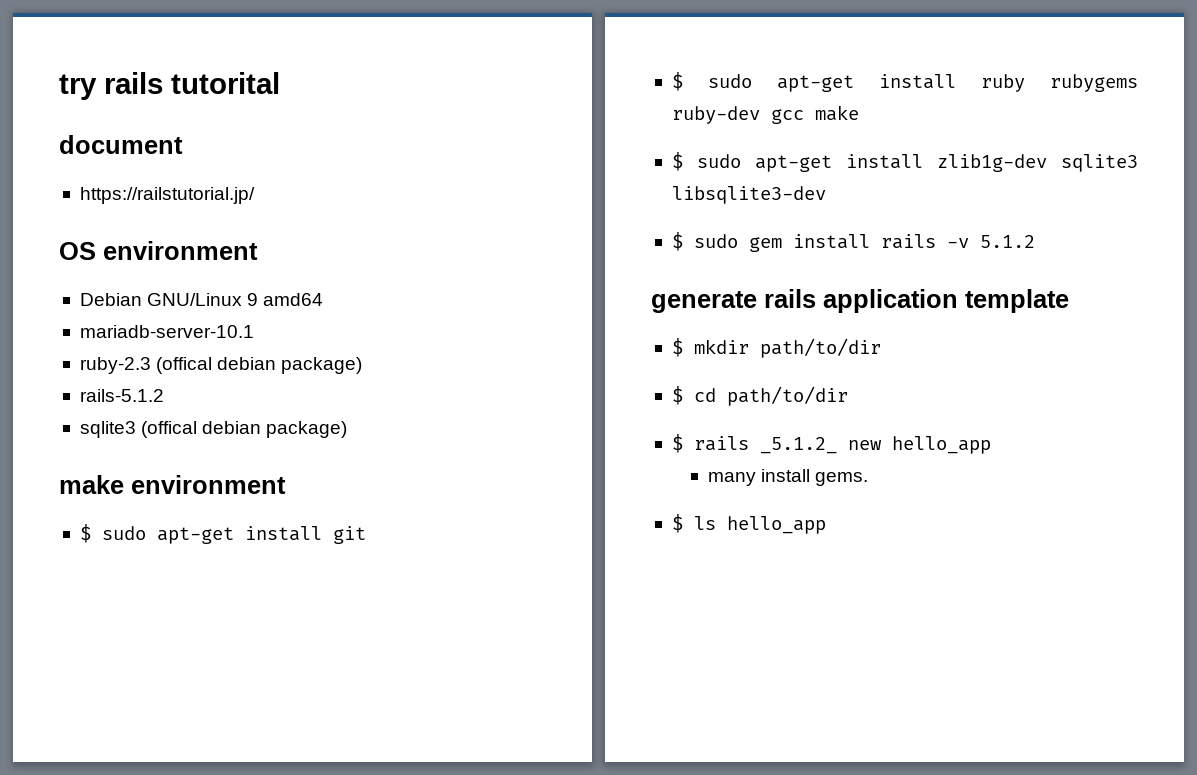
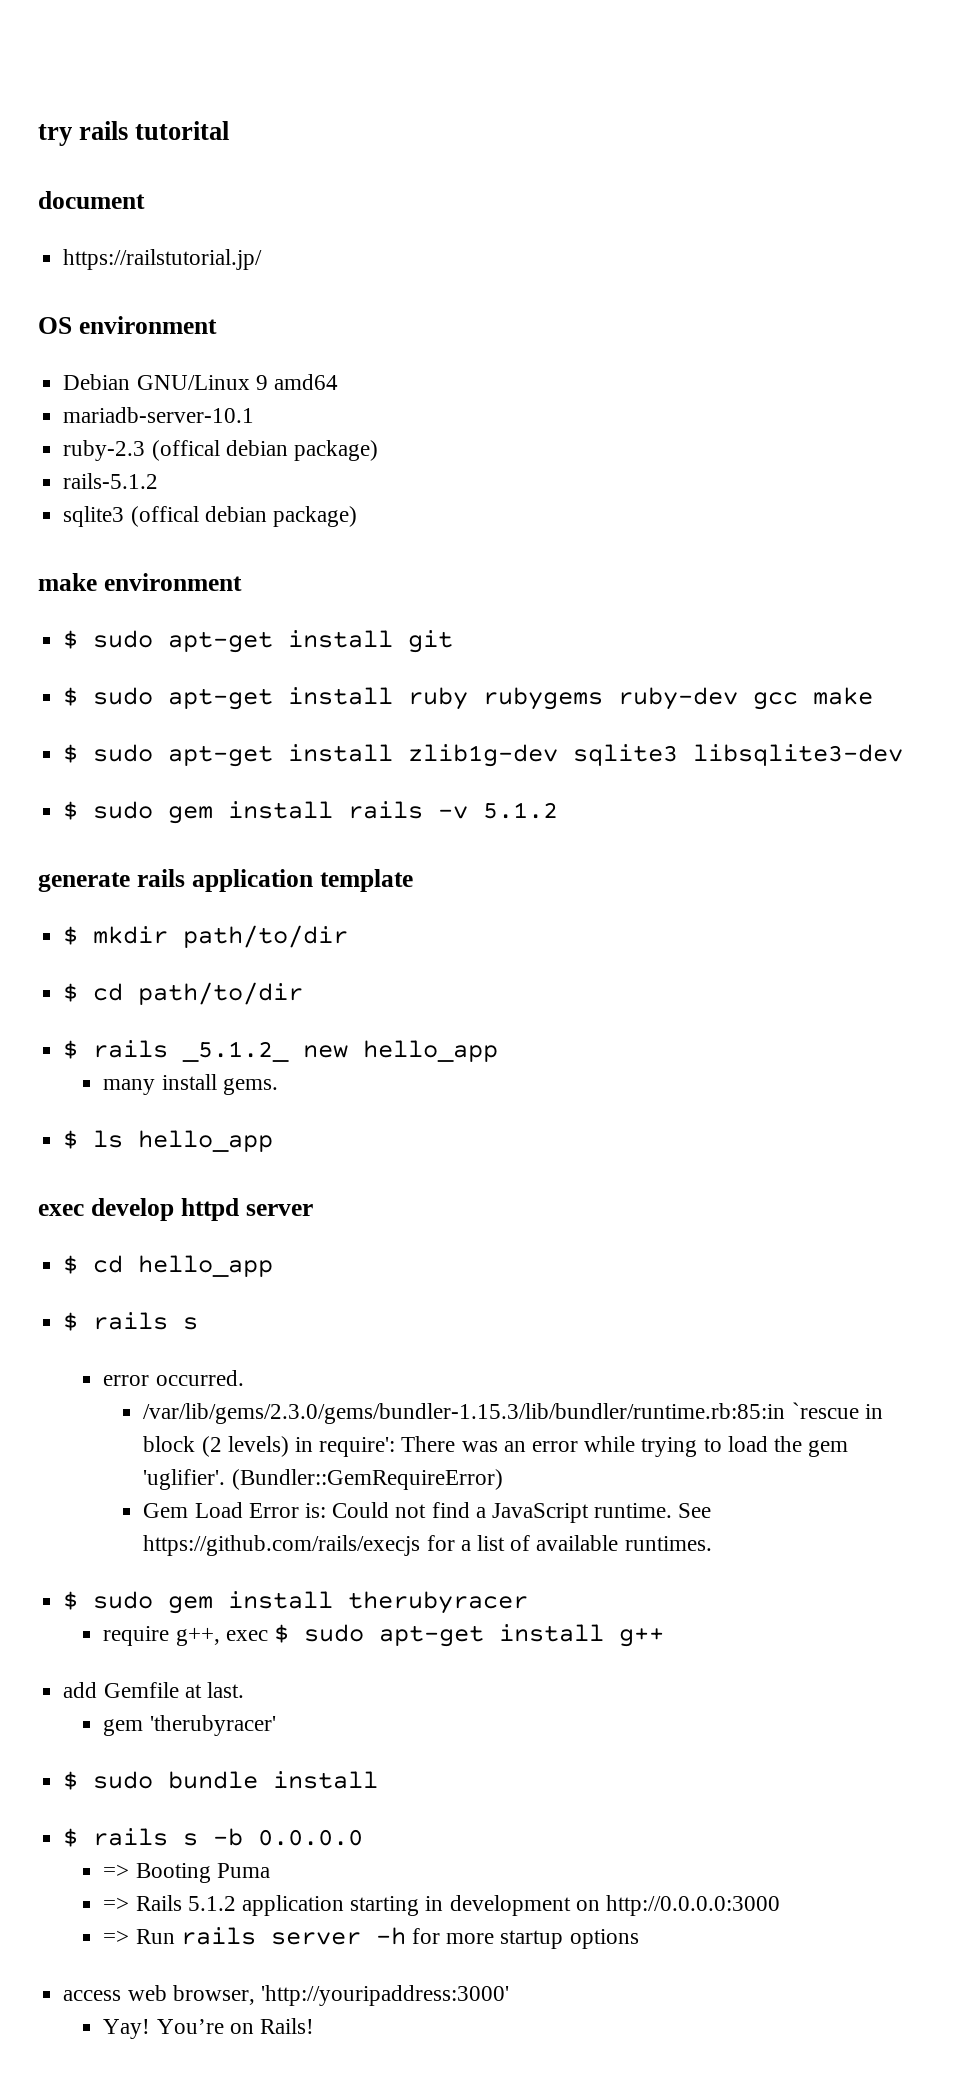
(826, 525) none -> [38,1198,313,1221] [63,1255,274,1277] [63,1312,199,1331] [103,1370,244,1386] [143,1402,883,1424] [143,1436,849,1457] [143,1469,503,1490] [143,1502,712,1523] [143,1535,712,1556] [63,1591,529,1614] [103,1624,664,1647] [63,1682,244,1698] [103,1715,276,1736] [63,1771,379,1790] [63,1828,364,1847] [103,1863,270,1883] [103,1895,780,1916] [103,1927,639,1949] [63,1985,509,2006] [103,2018,314,2039] // exec develop httpd server // $ cd hello_app // $ rails s // error occurred. // /var/lib/gems/2.3.0/gems/bundler-1.15.3/lib/bundler/runtime.rb:85:in `rescue in block (2 levels) in require': There was an error while trying to load the gem 'uglifier'. (Bundler::GemRequireError) // Gem Load Error is: Could not find a JavaScript runtime. See https://github.com/rails/execjs for a list of available runtimes. // $ sudo gem install therubyracer // require g++, exec $ sudo apt-get install g++ // add Gemfile at last. // gem 'therubyracer' // $ sudo bundle install // $ rails s -b 0.0.0.0 // => Booting Puma // => Rails 5.1.2 application starting in development on http://0.0.0.0:3000 // => Run rails server -h for more startup options // access web browser, 'http://youripaddress:3000' // Yay! You’re on Rails!

